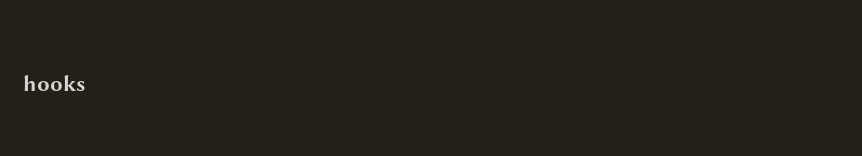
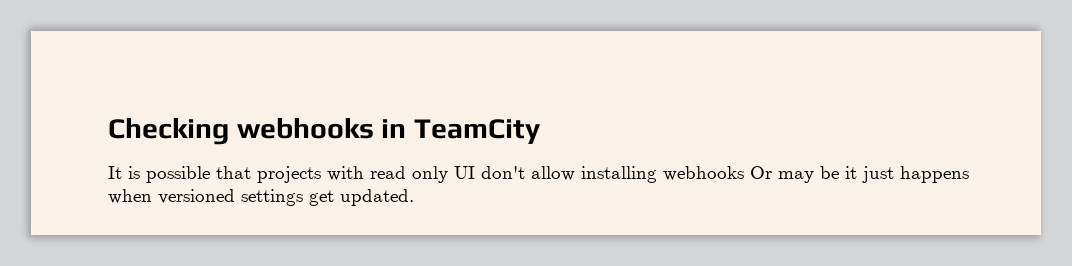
[23,75,85,91] hooks -> [108,118,541,145] [108,166,969,183] [108,189,414,206] Checking webhooks in TeamCity // It is possible that projects with read only UI don't allow installing webhooks Or may be it just happens when versioned settings get updated.

